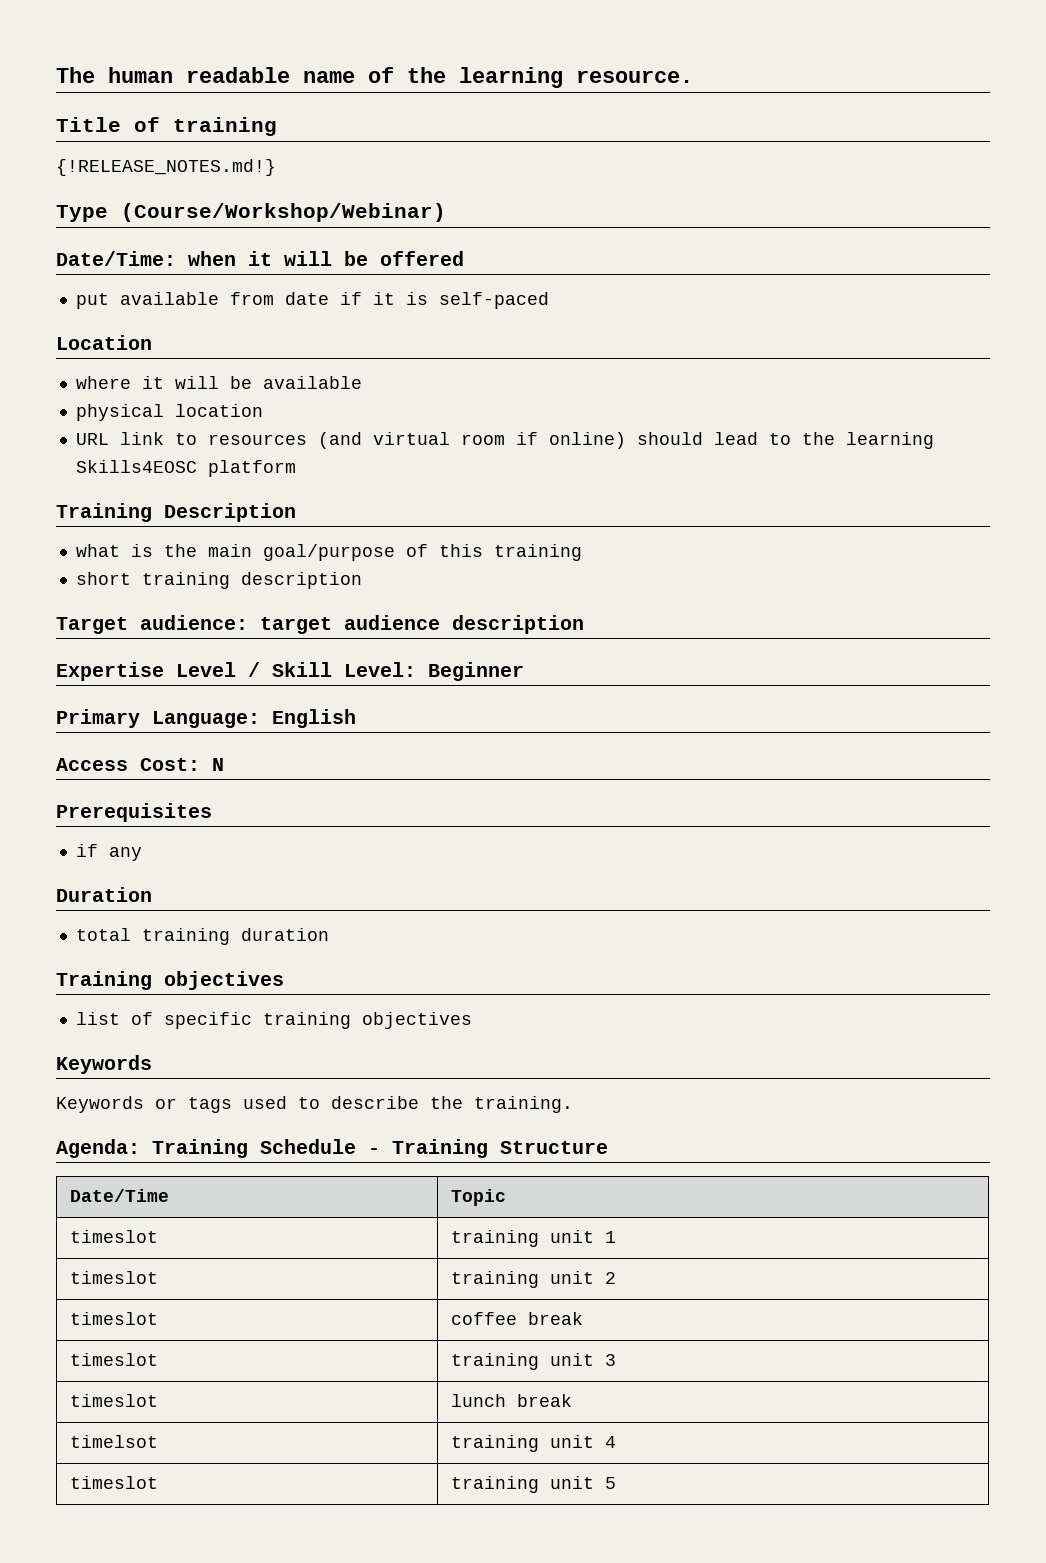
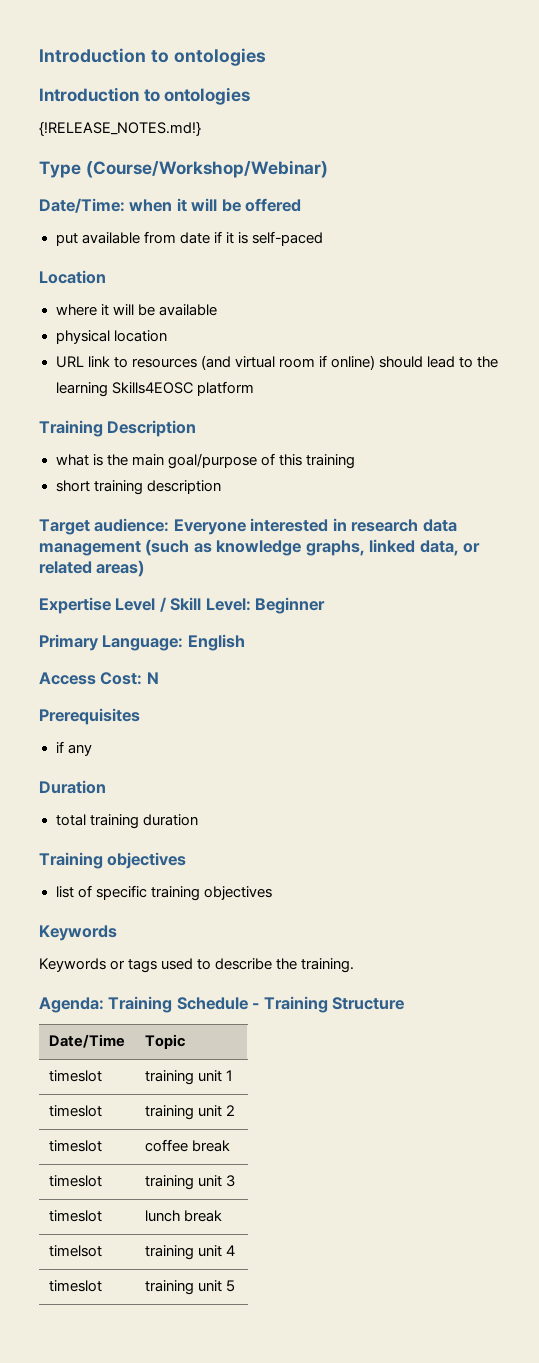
[56,67,693,88] [56,117,277,136] The human readable name of the learning resource. // Title of training -> [39,48,266,66] [39,87,251,105] Introduction to ontologies // Introduction to ontologies
[260,615,584,634] target audience description -> [173,518,457,535] [39,539,481,556] [39,560,145,577] Everyone interested in research data management (such as knowledge graphs, linked data, or related areas)

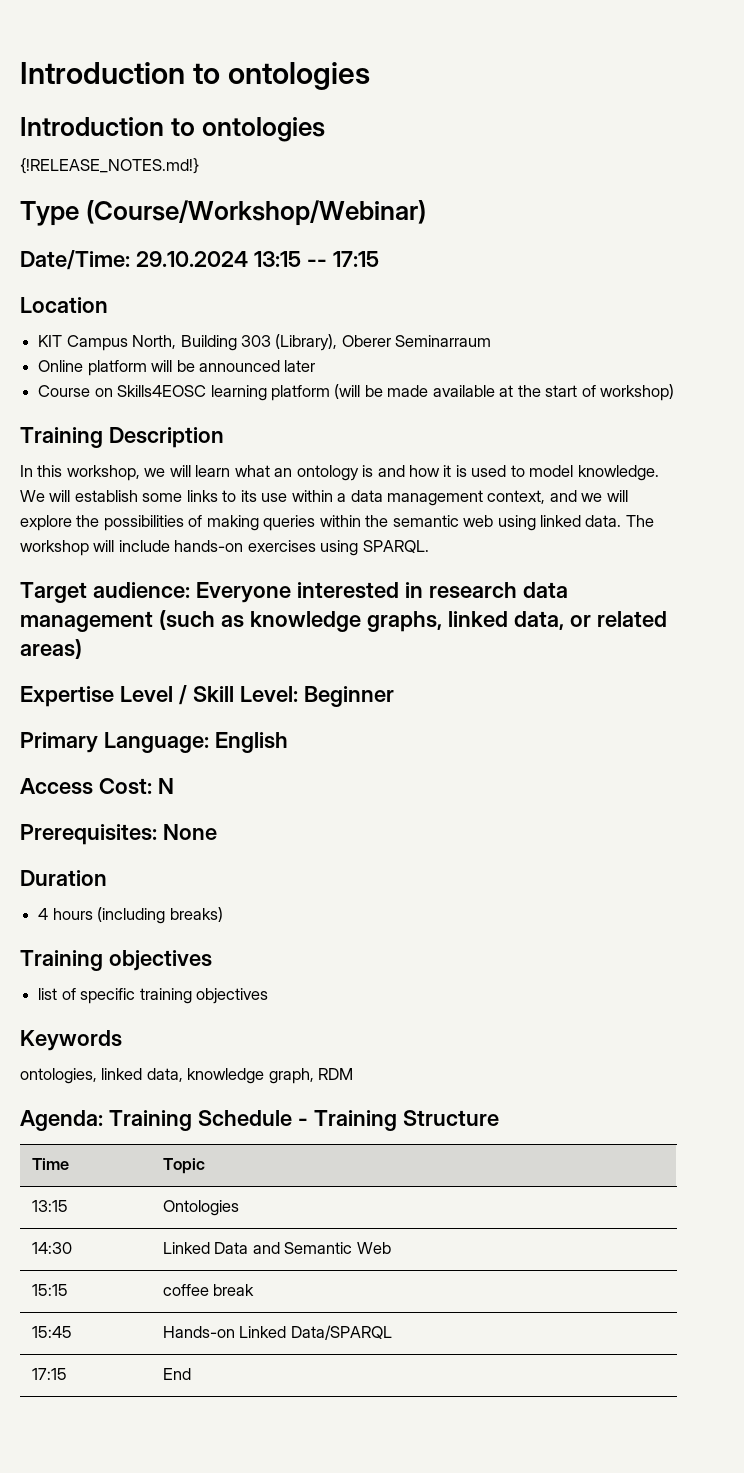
[129,198,302,212] [55,231,323,246] [39,270,106,284] [55,304,217,316] [55,330,167,344] [55,355,499,370] [55,381,254,397] [39,420,197,437] [55,453,355,469] [55,480,221,495] when it will be offered // put available from date if it is self-paced // Location // where it will be available // physical location // URL link to resources (and virtual room if online) should lead to the learning Skills4EOSC platform // Training Description // what is the main goal/purpose of this training // short training description -> [135,251,379,267] [20,297,108,313] [38,334,492,351] [38,360,316,376] [38,384,675,401] [20,427,224,448] [20,465,659,481] [20,490,628,506] [20,515,654,531] [20,540,429,556] 29.10.2024 13:15 -- 17:15 // Location // KIT Campus North, Building 303 (Library), Oberer Seminarraum // Online platform will be announced later // Course on Skills4EOSC learning platform (will be made available at the start of workshop) // Training Description // In this workshop, we will learn what an ontology is and how it is used to model knowledge. We will establish some links to its use within a data management context, and we will explore the possibilities of making queries within the semantic web using linked data. The workshop will include hands-on exercises using SPARQL.
[39,708,140,725] [55,741,92,756] [39,780,106,794] [55,814,198,829] Prerequisites // if any // Duration // total training duration -> [20,824,217,845] [20,870,107,886] [38,907,223,924] Prerequisites: None // Duration // 4 hours (including breaks)
[39,958,355,973] Keywords or tags used to describe the training. -> [20,1068,354,1084] ontologies, linked data, knowledge graph, RDM
[48,1034,125,1048] Date/Time -> [31,1158,69,1170] Time
[48,1070,102,1082] [144,1070,233,1085] [48,1105,102,1117] [144,1105,235,1120] [48,1140,102,1152] [144,1139,230,1152] [48,1175,102,1187] [144,1175,235,1190] [48,1210,102,1222] [144,1210,222,1222] [48,1245,102,1257] [144,1245,235,1260] [48,1280,102,1292] [144,1280,235,1295] timeslot | training unit 1 // timeslot | training unit 2 // timeslot | coffee break // timeslot | training unit 3 // timeslot | lunch break // timelsot | training unit 4 // timeslot | training unit 5 -> [31,1200,68,1212] [162,1200,239,1216] [31,1242,72,1254] [162,1242,391,1254] [31,1284,68,1296] [162,1284,255,1296] [31,1326,72,1338] [162,1325,392,1340] [31,1368,67,1380] [162,1368,191,1380] 13:15 | Ontologies // 14:30 | Linked Data and Semantic Web // 15:15 | coffee break // 15:45 | Hands-on Linked Data/SPARQL // 17:15 | End

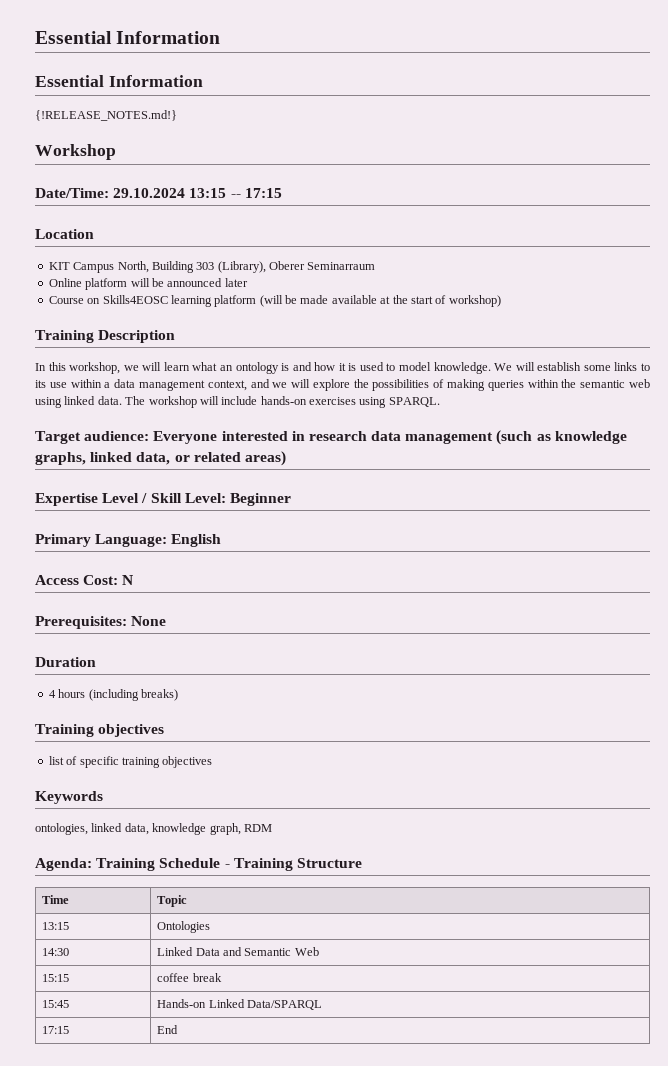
[20,62,371,90] [20,117,326,142] Introduction to ontologies // Introduction to ontologies -> [35,31,221,44] [35,75,203,87] Essential Information // Essential Information
[20,200,427,226] Type (Course/Workshop/Webinar) -> [35,144,116,160] Workshop

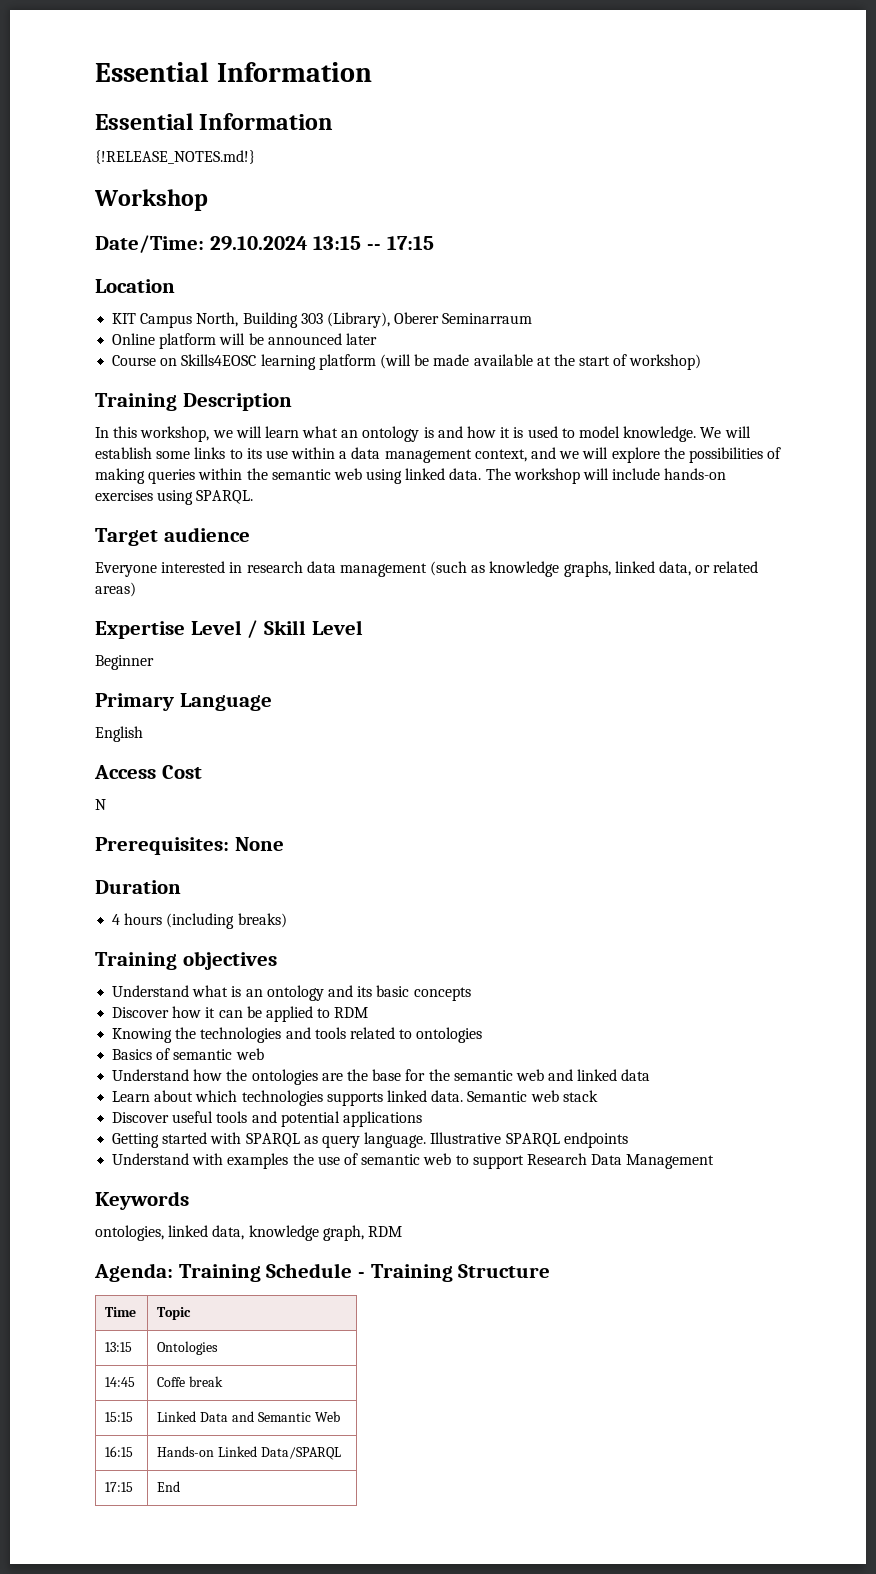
[84,431,150,441] audience: -> [163,527,250,542] audience //
[184,493,226,503] Level: -> [311,620,363,635] Level //
[95,534,168,547] Language: -> [179,693,272,711] Language //
[83,575,119,585] Cost: -> [161,765,202,779] Cost //
[48,756,213,768] list of specific training objectives -> [112,985,471,1001] [112,1006,369,1022] [112,1027,483,1043] [112,1048,264,1060] [112,1069,651,1085] [112,1090,598,1106] [112,1111,422,1127] [112,1132,628,1148] [112,1153,715,1169] Understand what is an ontology and its basic concepts // Discover how it can be applied to RDM // Knowing the technologies and tools related to ontologies // Basics of semantic web // Understand how the ontologies are the base for the semantic web and linked data // Learn about which technologies supports linked data. Semantic web stack // Discover useful tools and potential applications // Getting started with SPARQL as query language. Illustrative SPARQL endpoints // Understand with examples the use of semantic web to support Research Data Management
[42,948,70,956] 14:30 -> [105,1377,136,1387] [157,1376,224,1387] [105,1412,134,1422] 14:45 | Coffe break // 15:15
[42,974,70,982] [157,973,222,982] [42,1000,70,1008] 15:15 | coffee break // 15:45 -> [105,1446,134,1457] 16:15

